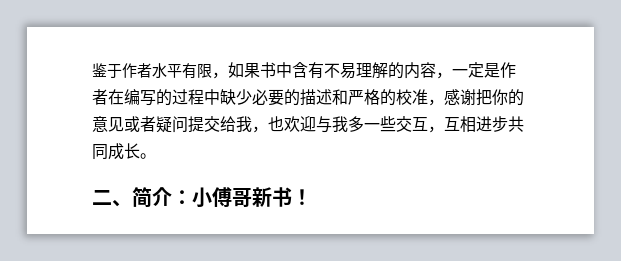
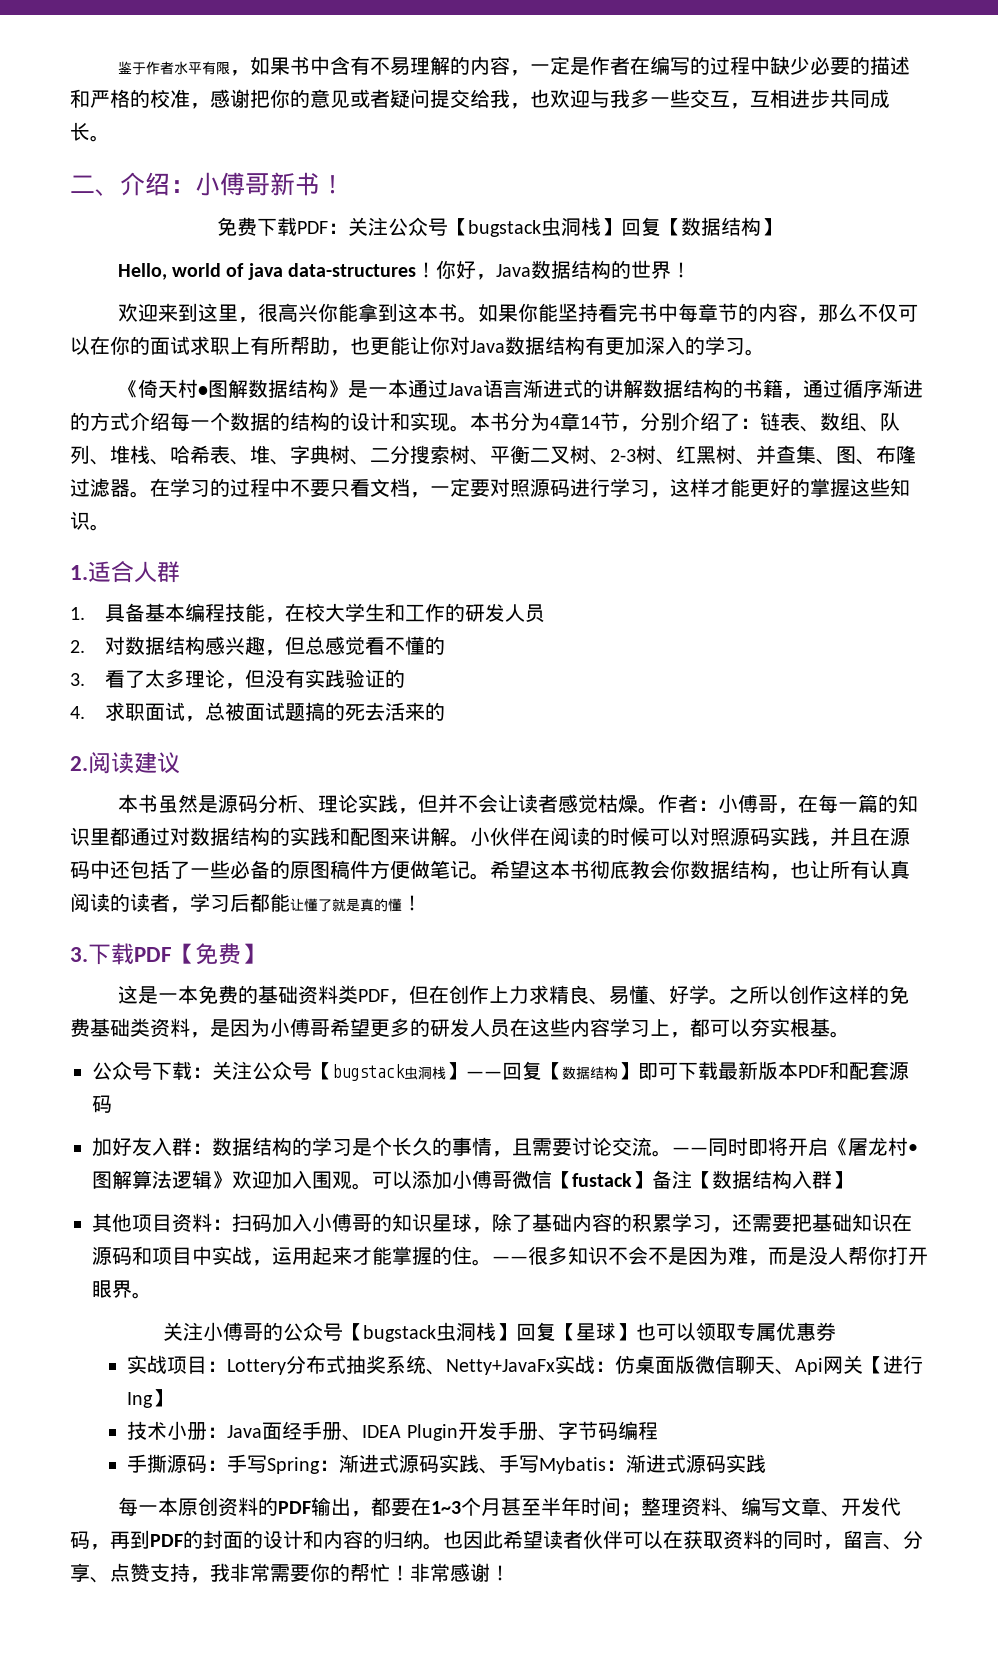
[132,187,172,208] 简介 -> [120,172,170,196] 介绍
(312, 197) none -> [217,217,781,237] [117,260,692,280] [117,303,918,323] [70,336,765,356] [117,379,923,399] [70,412,900,432] [70,445,916,465] [70,478,910,498] [70,511,110,531] [70,561,180,583] [70,603,546,623] [70,636,446,656] [70,669,406,689] [70,702,446,722] [70,752,180,774] [117,794,918,814] [70,827,910,847] [70,860,910,880] [70,893,422,913] [70,943,264,965] [117,985,909,1005] [70,1018,850,1038] [92,1061,909,1081] [92,1095,112,1113] [92,1137,918,1157] [92,1170,852,1190] [92,1213,912,1233] [92,1246,928,1266] [92,1280,152,1299] [162,1322,836,1342] [127,1355,924,1375] [127,1389,173,1408] [127,1421,658,1441] [127,1454,767,1474] [117,1497,901,1517] [70,1530,923,1550] [70,1563,510,1583] // 免费下载PDF：关注公众号【bugstack虫洞栈】回复【数据结构】 // Hello, world of java data-structures！你好，Java数据结构的世界！ // 欢迎来到这里，很高兴你能拿到这本书。如果你能坚持看完书中每章节的内容，那么不仅可以在你的面试求职上有所帮助，也更能让你对Java数据结构有更加深入的学习。 // 《倚天村•图解数据结构》是一本通过Java语言渐进式的讲解数据结构的书籍，通过循序渐进的方式介绍每一个数据的结构的设计和实现。本书分为4章14节，分别介绍了：链表、数组、队列、堆栈、哈希表、堆、字典树、二分搜索树、平衡二叉树、2-3树、红黑树、并查集、图、布隆过滤器。在学习的过程中不要只看文档，一定要对照源码进行学习，这样才能更好的掌握这些知识。 // 1.适合人群 // 1.具备基本编程技能，在校大学生和工作的研发人员 // 2.对数据结构感兴趣，但总感觉看不懂的 // 3.看了太多理论，但没有实践验证的 // 4.求职面试，总被面试题搞的死去活来的 // 2.阅读建议 // 本书虽然是源码分析、理论实践，但并不会让读者感觉枯燥。作者：小傅哥，在每一篇的知识里都通过对数据结构的实践和配图来讲解。小伙伴在阅读的时候可以对照源码实践，并且在源码中还包括了一些必备的原图稿件方便做笔记。希望这本书彻底教会你数据结构，也让所有认真阅读的读者，学习后都能让懂了就是真的懂！ // 3.下载PDF【免费】 // 这是一本免费的基础资料类PDF，但在创作上力求精良、易懂、好学。之所以创作这样的免费基础类资料，是因为小傅哥希望更多的研发人员在这些内容学习上，都可以夯实根基。 // 公众号下载：关注公众号【bugstack虫洞栈】——回复【数据结构】即可下载最新版本PDF和配套源码 // 加好友入群：数据结构的学习是个长久的事情，且需要讨论交流。——同时即将开启《屠龙村•图解算法逻辑》欢迎加入围观。可以添加小傅哥微信【fustack】备注【数据结构入群】 // 其他项目资料：扫码加入小傅哥的知识星球，除了基础内容的积累学习，还需要把基础知识在源码和项目中实战，运用起来才能掌握的住。——很多知识不会不是因为难，而是没人帮你打开眼界。 // 关注小傅哥的公众号【bugstack虫洞栈】回复【星球】也可以领取专属优惠券 // 实战项目：Lottery分布式抽奖系统、Netty+JavaFx实战：仿桌面版微信聊天、Api网关【进行Ing】 // 技术小册：Java面经手册、IDEA Plugin开发手册、字节码编程 // 手撕源码：手写Spring：渐进式源码实践、手写Mybatis：渐进式源码实践 // 每一本原创资料的PDF输出，都要在1~3个月甚至半年时间；整理资料、编写文章、开发代码，再到PDF的封面的设计和内容的归纳。也因此希望读者伙伴可以在获取资料的同时，留言、分享、点赞支持，我非常需要你的帮忙！非常感谢！

